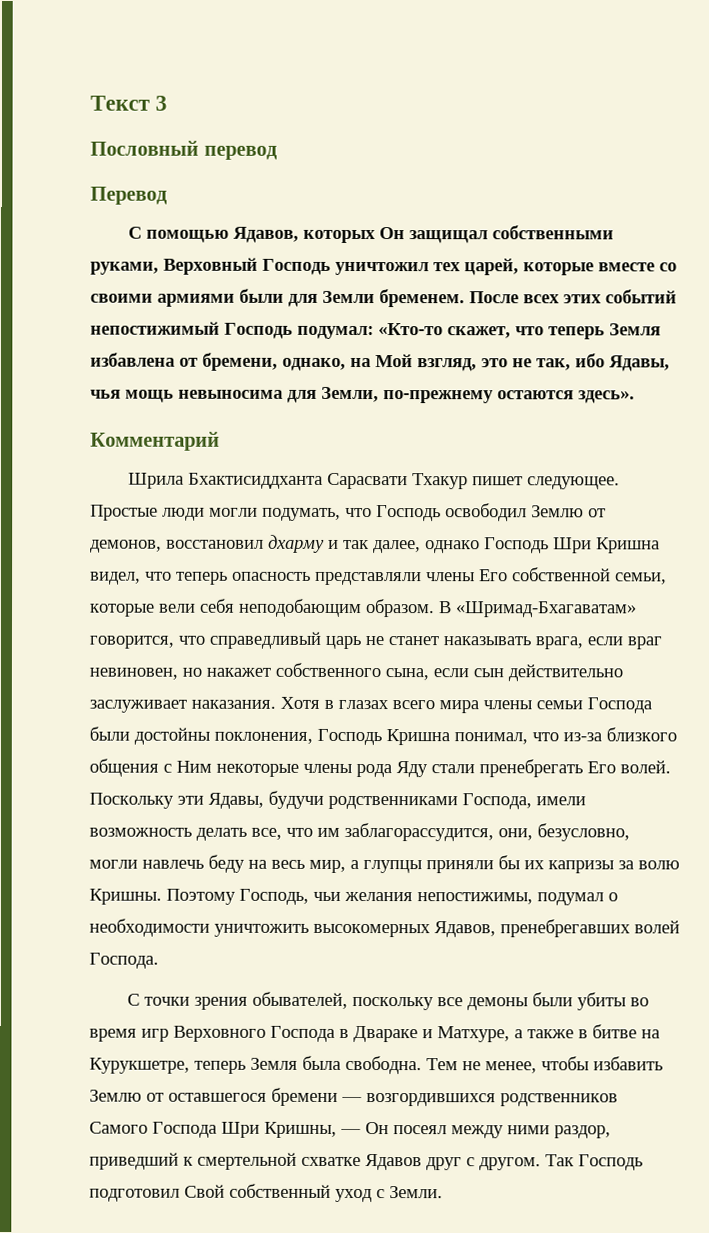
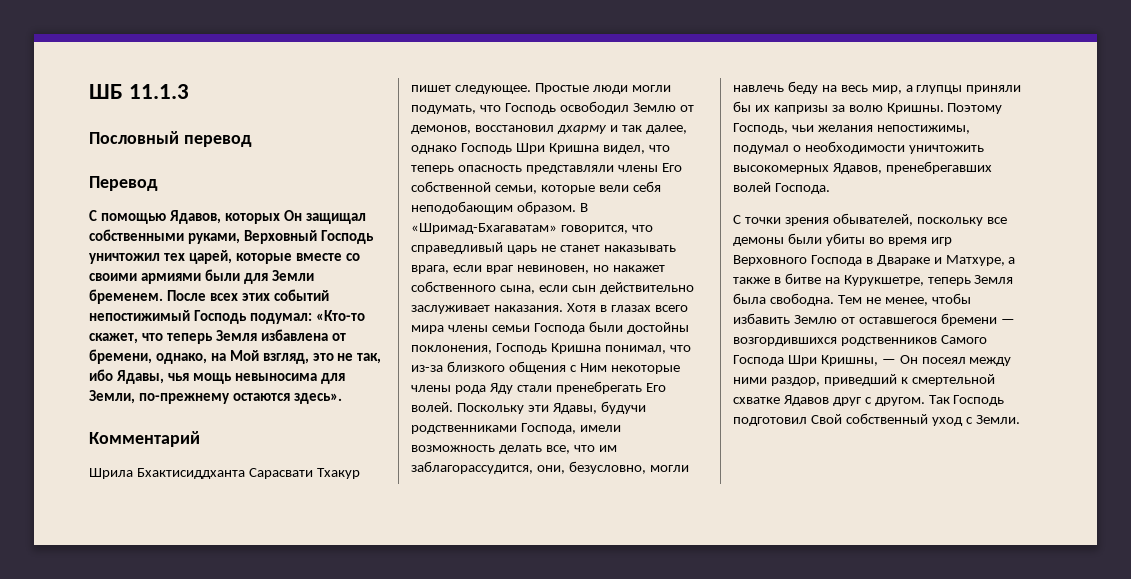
[90,95,168,111] Текст 3 -> [89,84,190,99] ШБ 11.1.3

